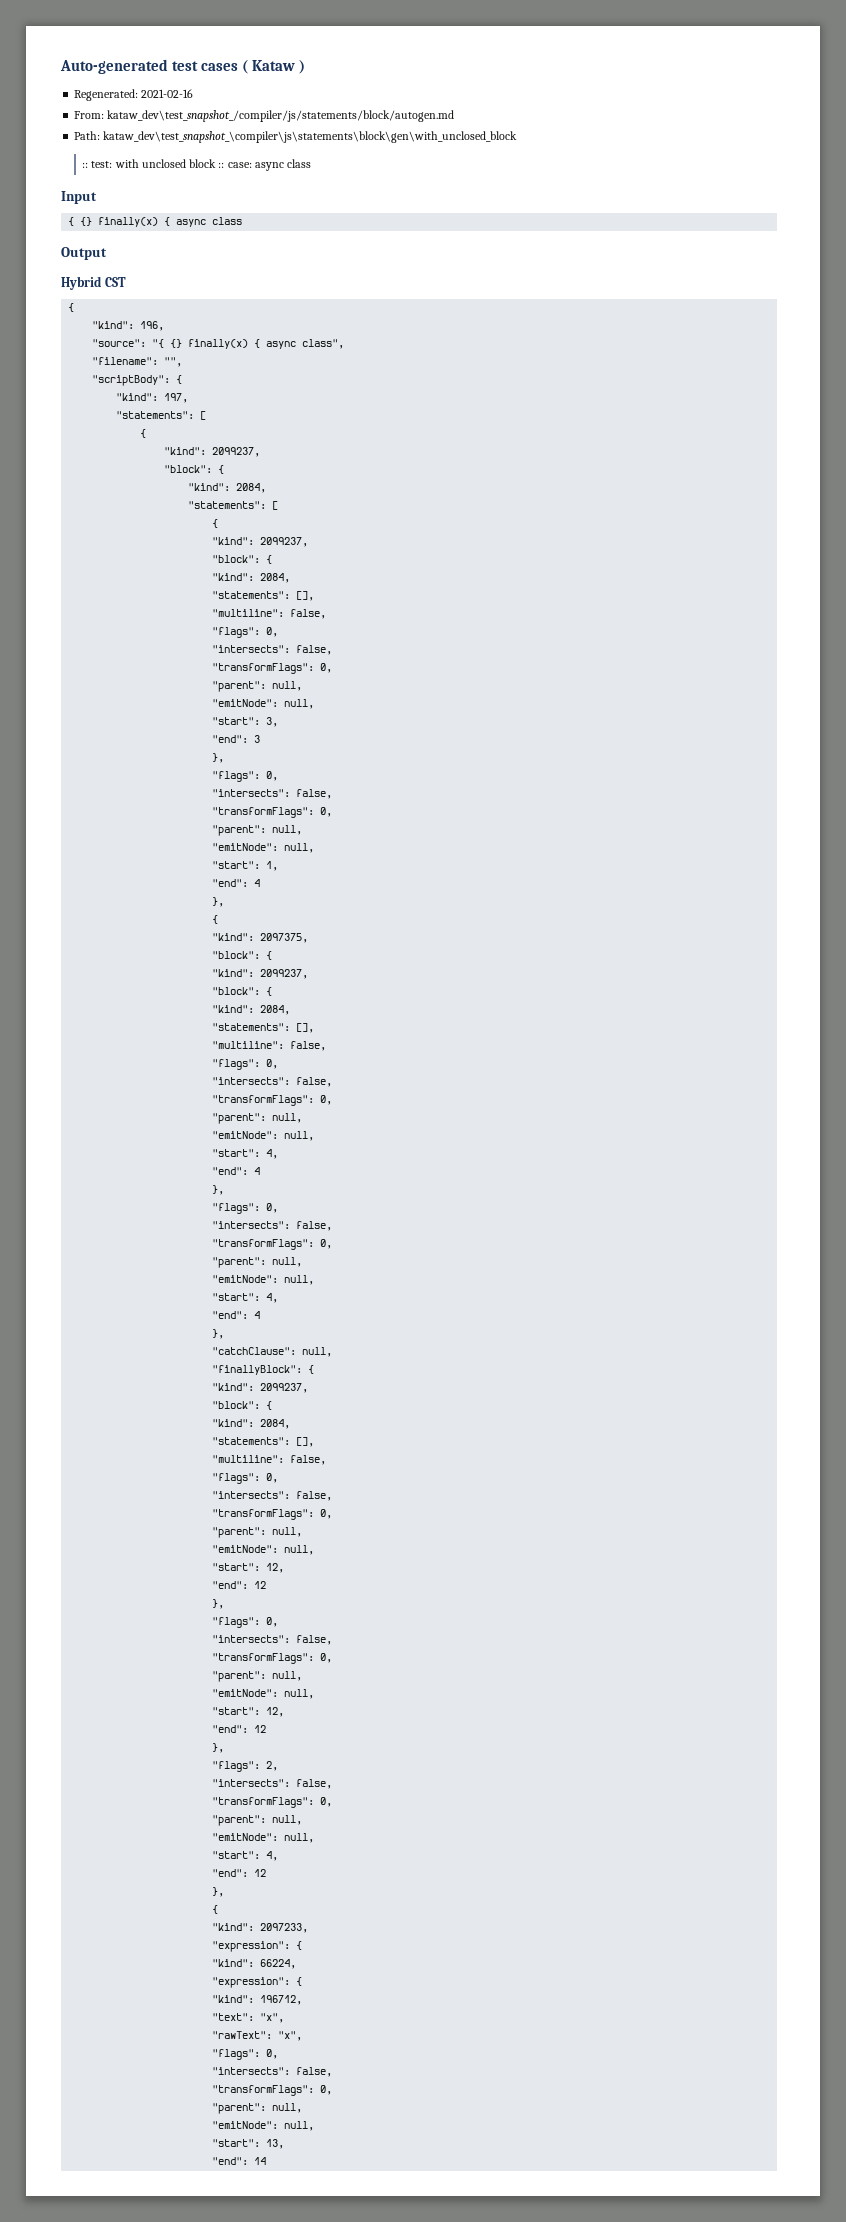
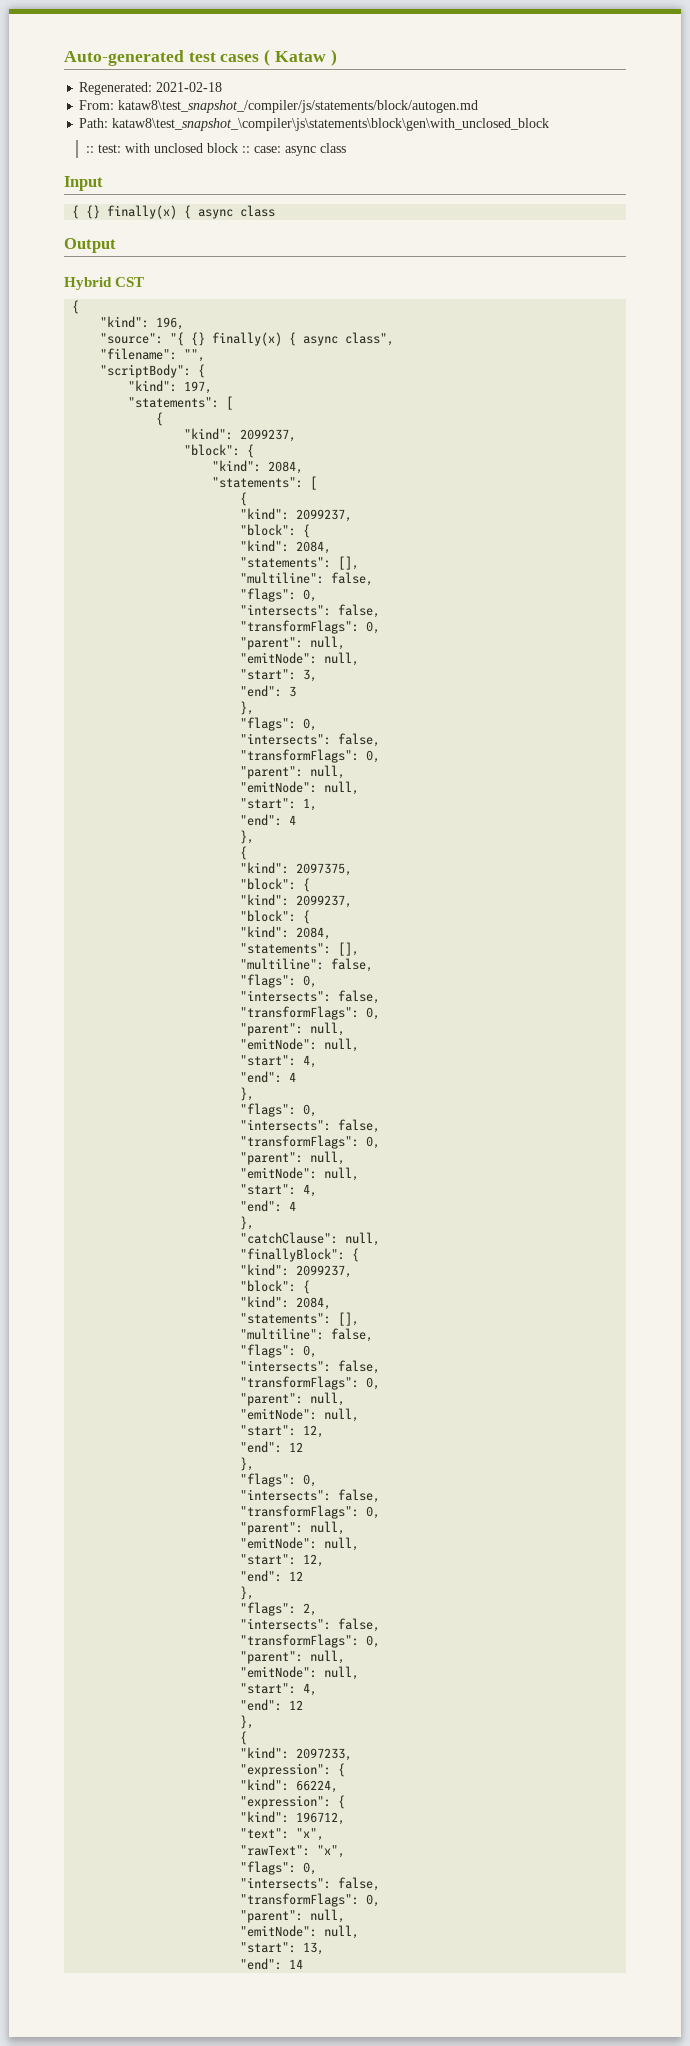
[141,89,194,98] 2021-02-16 -> [156,82,223,92] 2021-02-18
[107,110,455,122] kataw_dev\test_snapshot_/compiler/js/statements/block/autogen.md -> [118,100,479,113] kataw8\test_snapshot_/compiler/js/statements/block/autogen.md
[103,131,518,143] kataw_dev\test_snapshot_\compiler\js\statements\block\gen\with_unclosed_block -> [112,118,550,131] kataw8\test_snapshot_\compiler\js\statements\block\gen\with_unclosed_block

